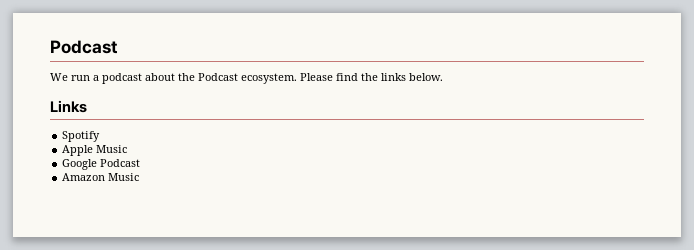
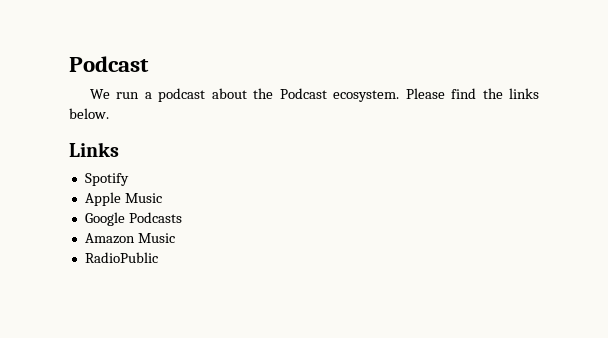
[100,159,141,167] Podcast -> [128,212,182,223] Podcasts
(140, 177) none -> [84,252,158,263] // RadioPublic

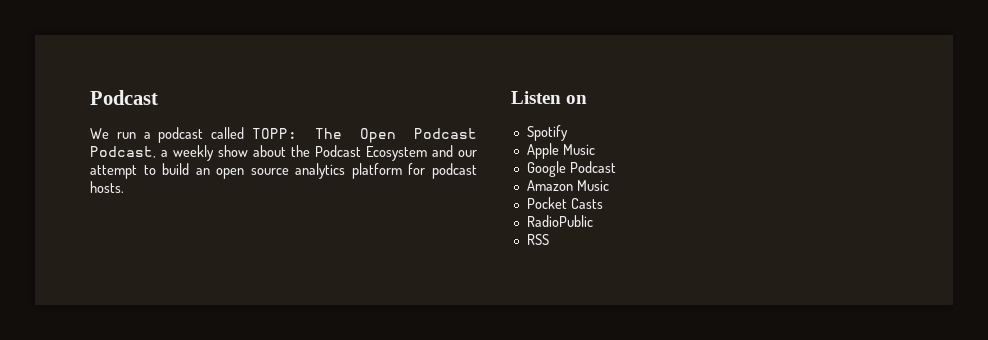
[211,88,539,102] [69,108,109,119] [69,142,119,157] about the Podcast ecosystem. Please find the links below. // Links -> [211,127,477,143] [90,145,477,161] [90,163,477,179] [90,181,124,193] [511,91,588,104] called TOPP: The Open Podcast Podcast, a weekly show about the Podcast Ecosystem and our attempt to build an open source analytics platform for podcast hosts. // Listen on
[128,212,182,223] Podcasts -> [569,161,616,173] Podcast
(175, 238) none -> [526,197,603,209] // Pocket Casts
(158, 257) none -> [526,234,549,245] // RSS

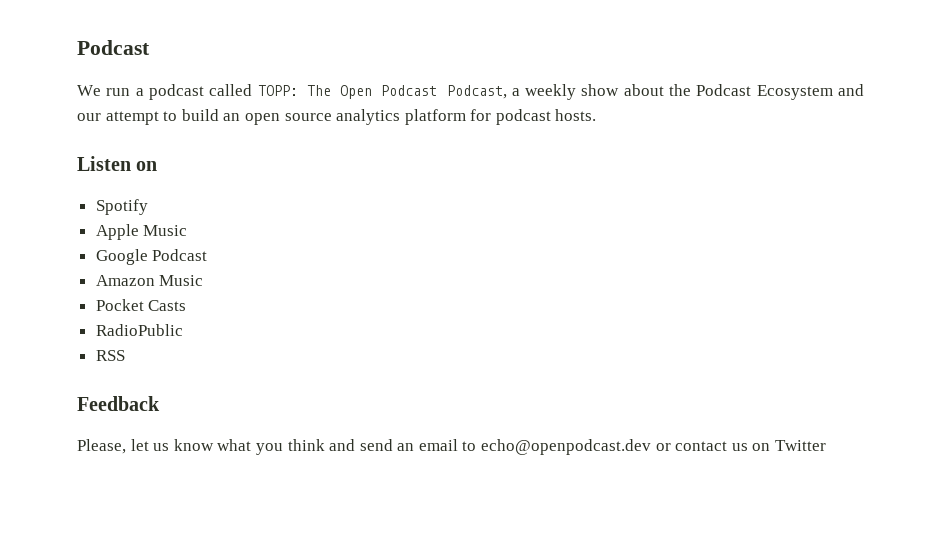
(549, 239) none -> [77,396,160,411] [77,439,827,455] // Feedback // Please, let us know what you think and send an email to echo@openpodcast.dev or contact us on Twitter

